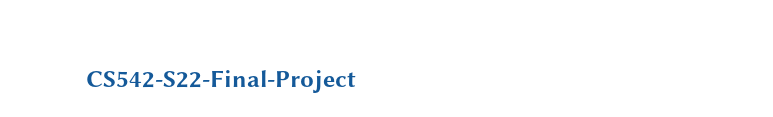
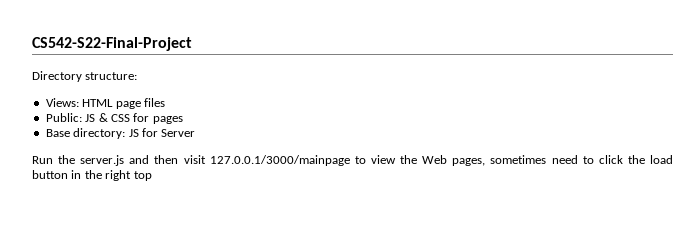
(356, 81) none -> [32,71,138,82] [45,98,165,109] [45,113,183,124] [45,128,196,139] [32,155,674,166] [32,170,152,181] // Directory structure: // Views: HTML page files // Public: JS & CSS for pages // Base directory: JS for Server // Run the server.js and then visit 127.0.0.1/3000/mainpage to view the Web pages, sometimes need to click the load button in the right top

